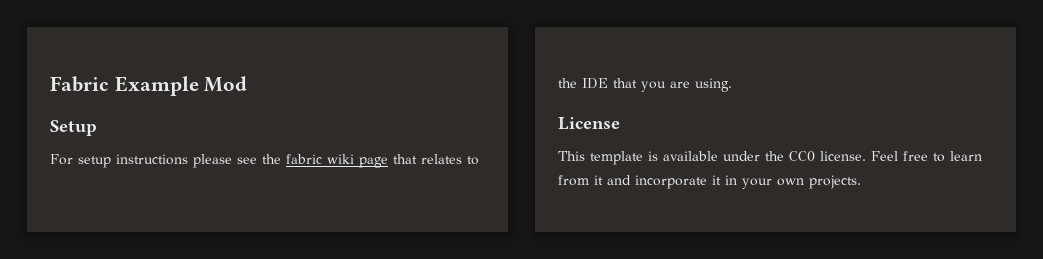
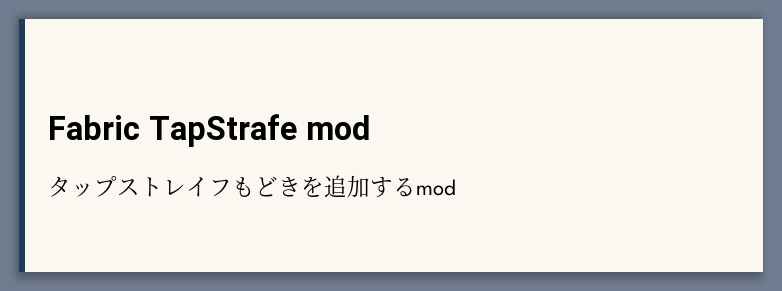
[114,76,248,96] [50,120,97,136] [50,154,479,168] [558,78,732,92] [558,117,620,130] [558,151,982,165] [558,175,861,189] Example Mod // Setup // For setup instructions please see the fabric wiki page that relates to the IDE that you are using. // License // This template is available under the CC0 license. Feel free to learn from it and incorporate it in your own projects. -> [148,114,370,147] [48,175,456,198] TapStrafe mod // タップストレイフもどきを追加するmod

